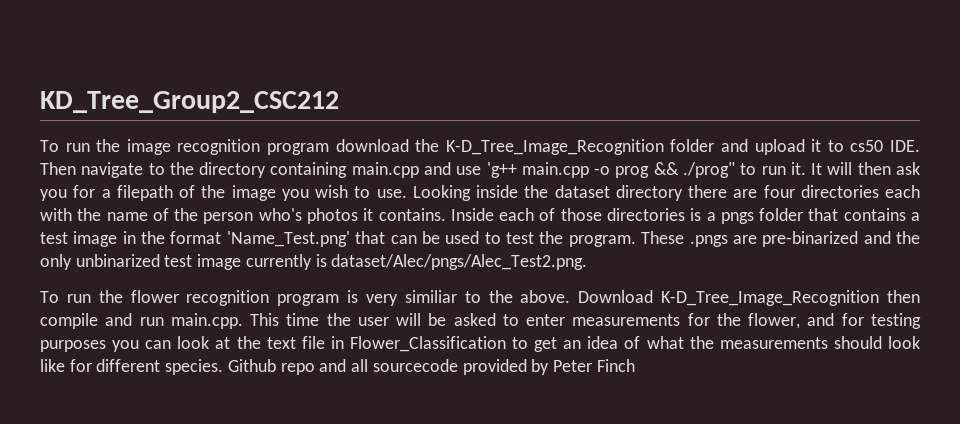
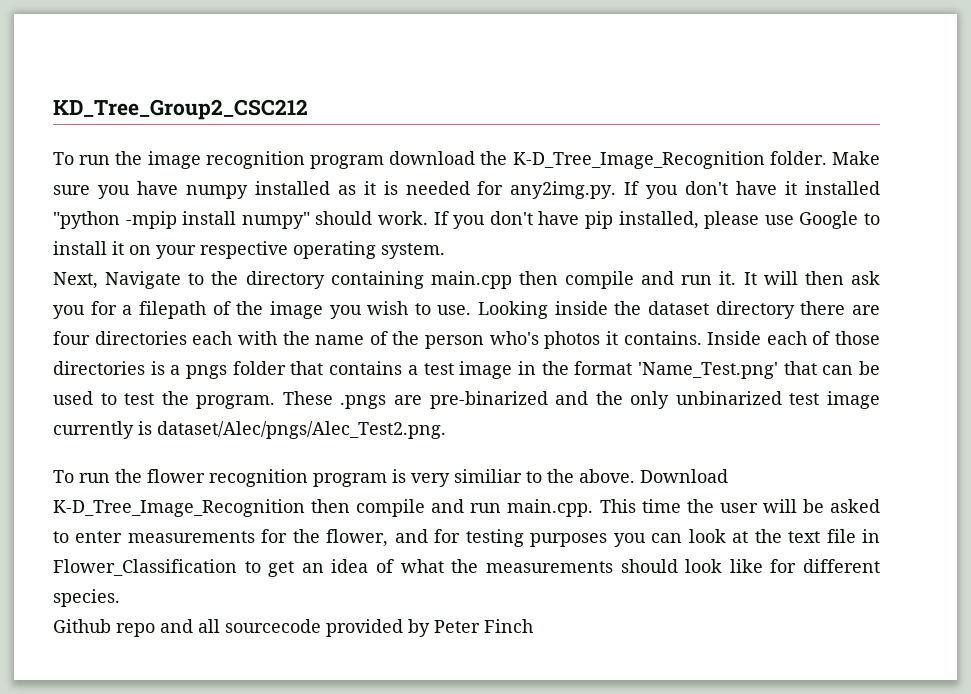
[670,139,921,155] [40,162,144,178] folder and upload it to cs50 IDE. Then navigate -> [769,151,880,165] [53,181,880,199] [53,211,881,229] [53,241,445,259] [53,271,182,289] folder. Make sure you have numpy installed as it is needed for any2img.py. If you don't have it installed "python -mpip install numpy" should work. If you don't have pip installed, please use Google to install it on your respective operating system. // Next, Navigate
[423,162,757,178] and use 'g++ main.cpp -o prog && ./prog" to -> [518,271,675,289] then compile and
(224, 367) none -> (120, 598) //

